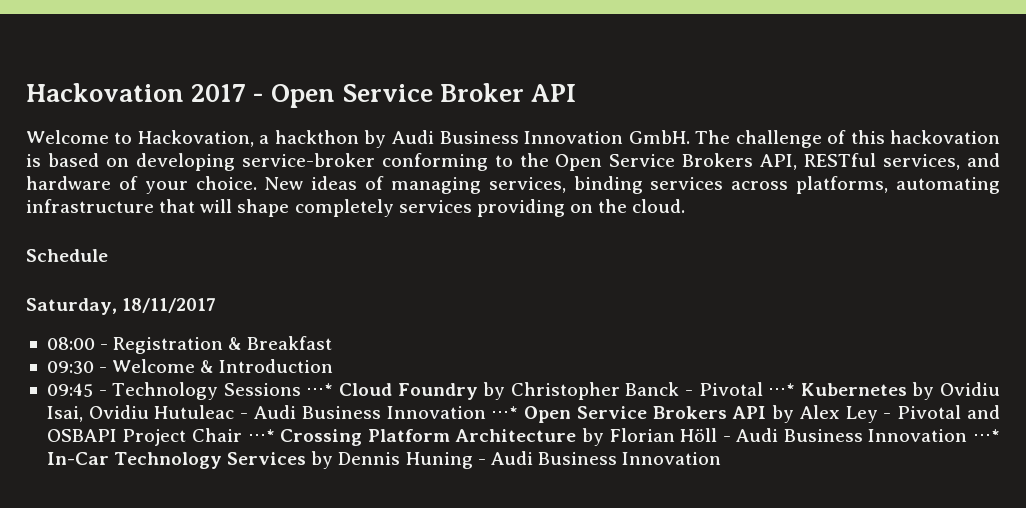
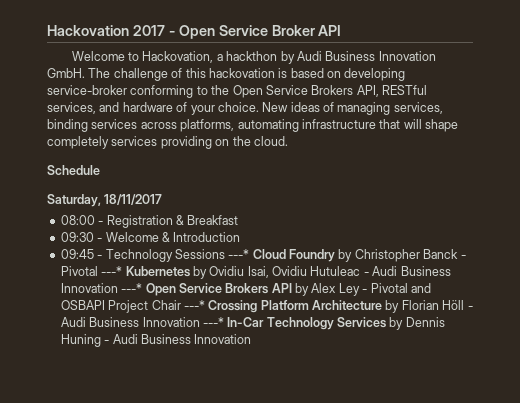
[306,383,334,396] ⋅⋅⋅* -> [228,249,250,259] ---*
[768,383,796,396] ⋅⋅⋅* -> [101,266,123,276] ---*
[491,406,519,419] ⋅⋅⋅* -> [121,283,143,293] ---*
[247,429,275,442] ⋅⋅⋅* -> [183,300,205,310] ---*
[973,429,1000,442] ⋅⋅⋅* -> [202,317,224,327] ---*

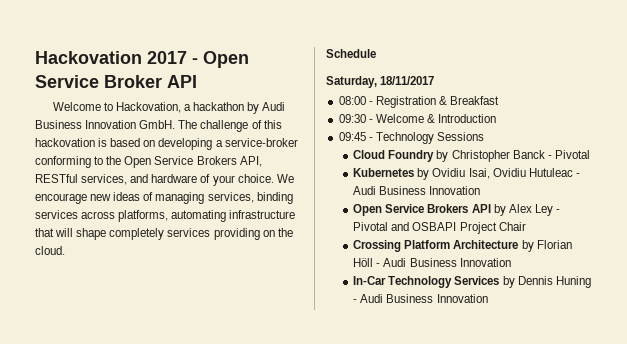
[226,51,278,61] hackthon -> [192,102,244,111] hackathon
(406, 74) none -> [215,140,223,147] a
[262,102,289,112] New -> [276,174,294,183] [35,193,112,204] We encourage new
[228,249,250,259] ---* -> (484, 136) //
[101,266,123,276] ---* -> (590, 154) //
[121,283,143,293] ---* -> (481, 190) //
[183,300,205,310] ---* -> (526, 226) //
[202,317,224,327] ---* -> (511, 262) //

